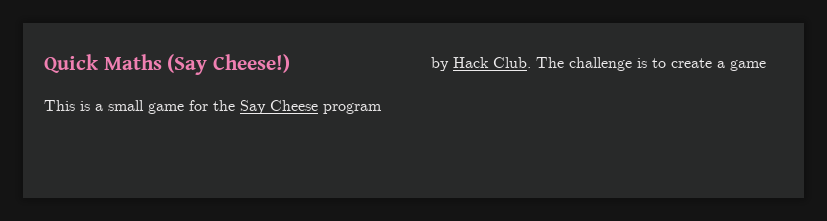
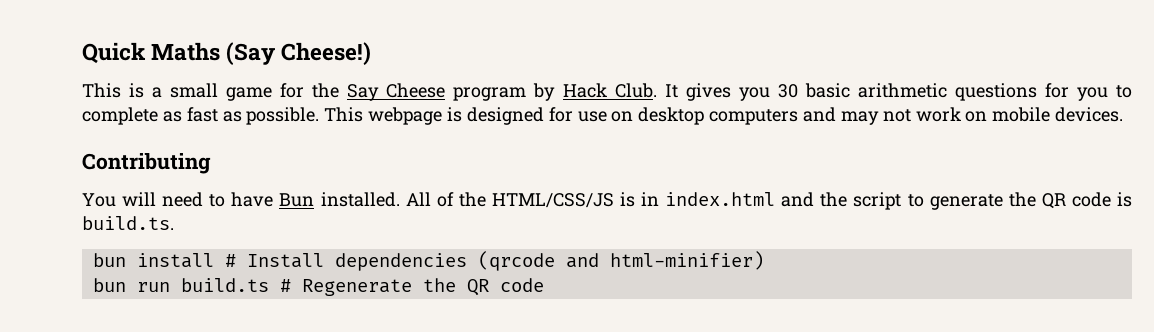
[536,57,766,71] The challenge is to create a game -> [664,83,1132,101] [82,107,1124,125] [82,153,211,174] [82,192,1133,210] [82,216,174,230] [92,251,764,271] [92,278,544,296] It gives you 30 basic arithmetic questions for you to complete as fast as possible. This webpage is designed for use on desktop computers and may not work on mobile devices. // Contributing // You will need to have Bun installed. All of the HTML/CSS/JS is in index.html and the script to generate the QR code is build.ts. // bun install # Install dependencies (qrcode and html-minifier) // bun run build.ts # Regenerate the QR code

